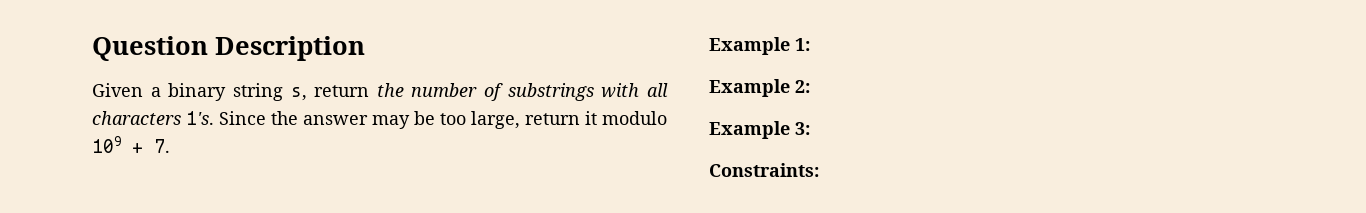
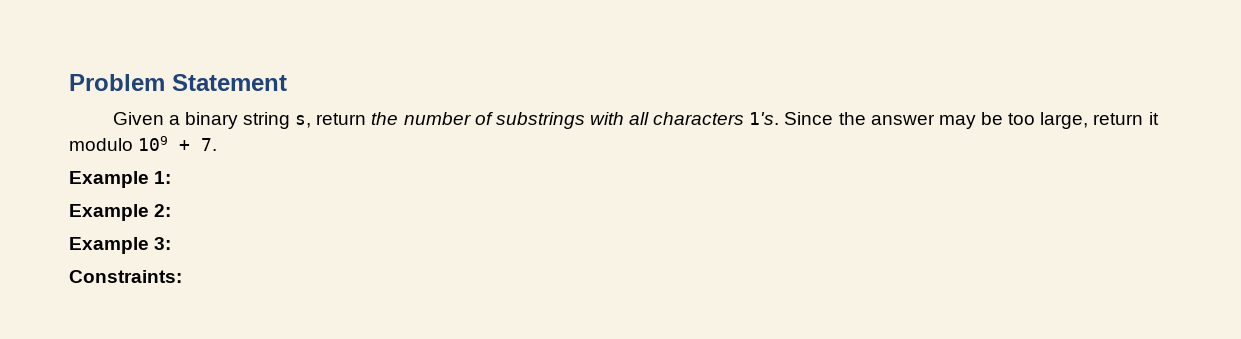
[92,36,365,61] Question Description -> [69,74,287,91] Problem Statement

